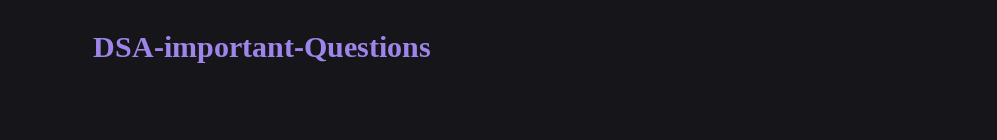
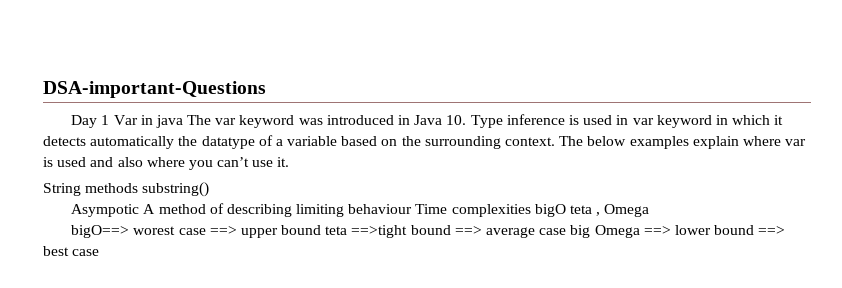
(431, 49) none -> [71,114,784,128] [43,135,807,149] [43,157,290,170] [43,182,210,197] [71,203,650,217] [71,225,786,238] [43,246,100,256] // Day 1 Var in java The var keyword was introduced in Java 10. Type inference is used in var keyword in which it detects automatically the datatype of a variable based on the surrounding context. The below examples explain where var is used and also where you can’t use it. // String methods substring() // Asympotic A method of describing limiting behaviour Time complexities bigO teta , Omega // bigO==> worest case ==> upper bound teta ==>tight bound ==> average case big Omega ==> lower bound ==> best case

